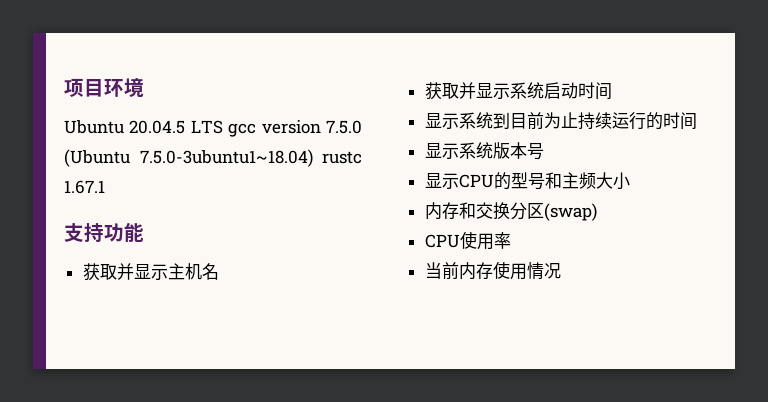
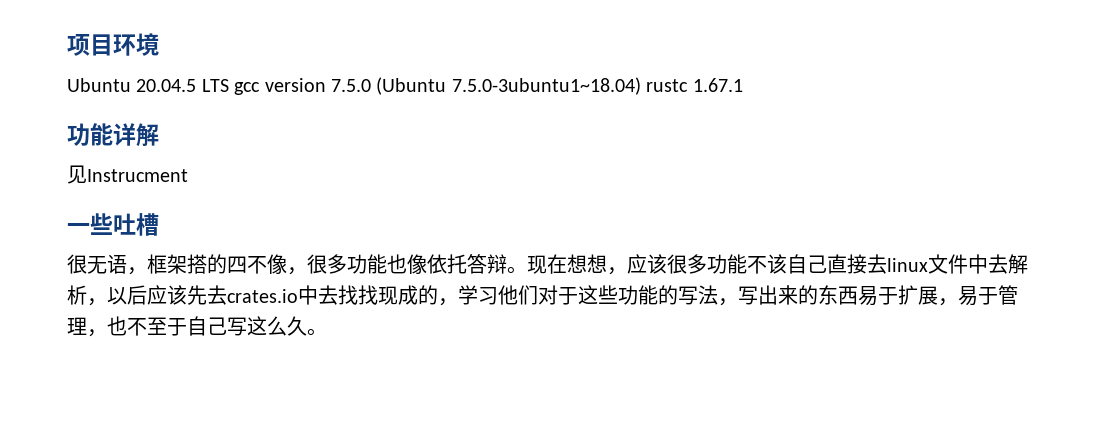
[64,223,144,243] [82,263,219,281] [424,82,612,100] [424,112,697,130] [424,142,544,160] [424,172,630,190] [424,202,597,221] [424,231,511,250] [424,261,561,280] 支持功能 // 获取并显示主机名 // 获取并显示系统启动时间 // 显示系统到目前为止持续运行的时间 // 显示系统版本号 // 显示CPU的型号和主频大小 // 内存和交换分区(swap) // CPU使用率 // 当前内存使用情况 -> [67,123,159,147] [67,165,188,184] [67,213,159,236] [67,254,1028,275] [67,285,1018,306] [67,316,327,337] 功能详解 // 见Instrucment // 一些吐槽 // 很无语，框架搭的四不像，很多功能也像依托答辩。现在想想，应该很多功能不该自己直接去linux文件中去解析，以后应该先去crates.io中去找找现成的，学习他们对于这些功能的写法，写出来的东西易于扩展，易于管理，也不至于自己写这么久。

